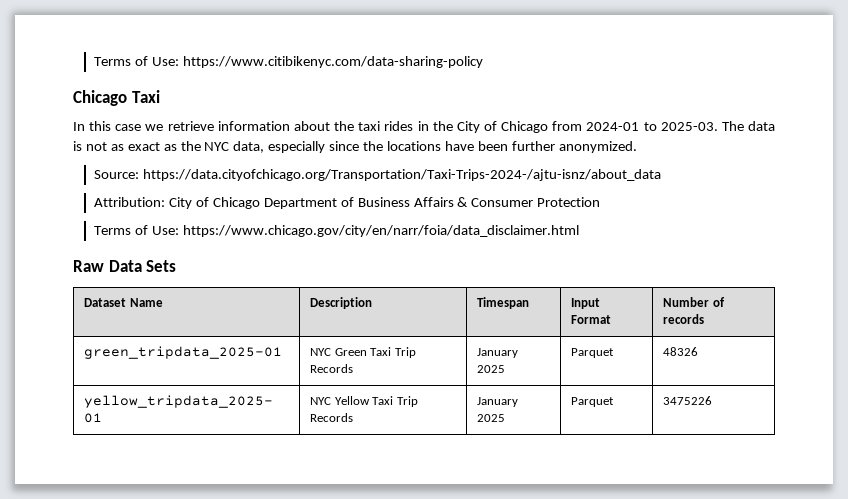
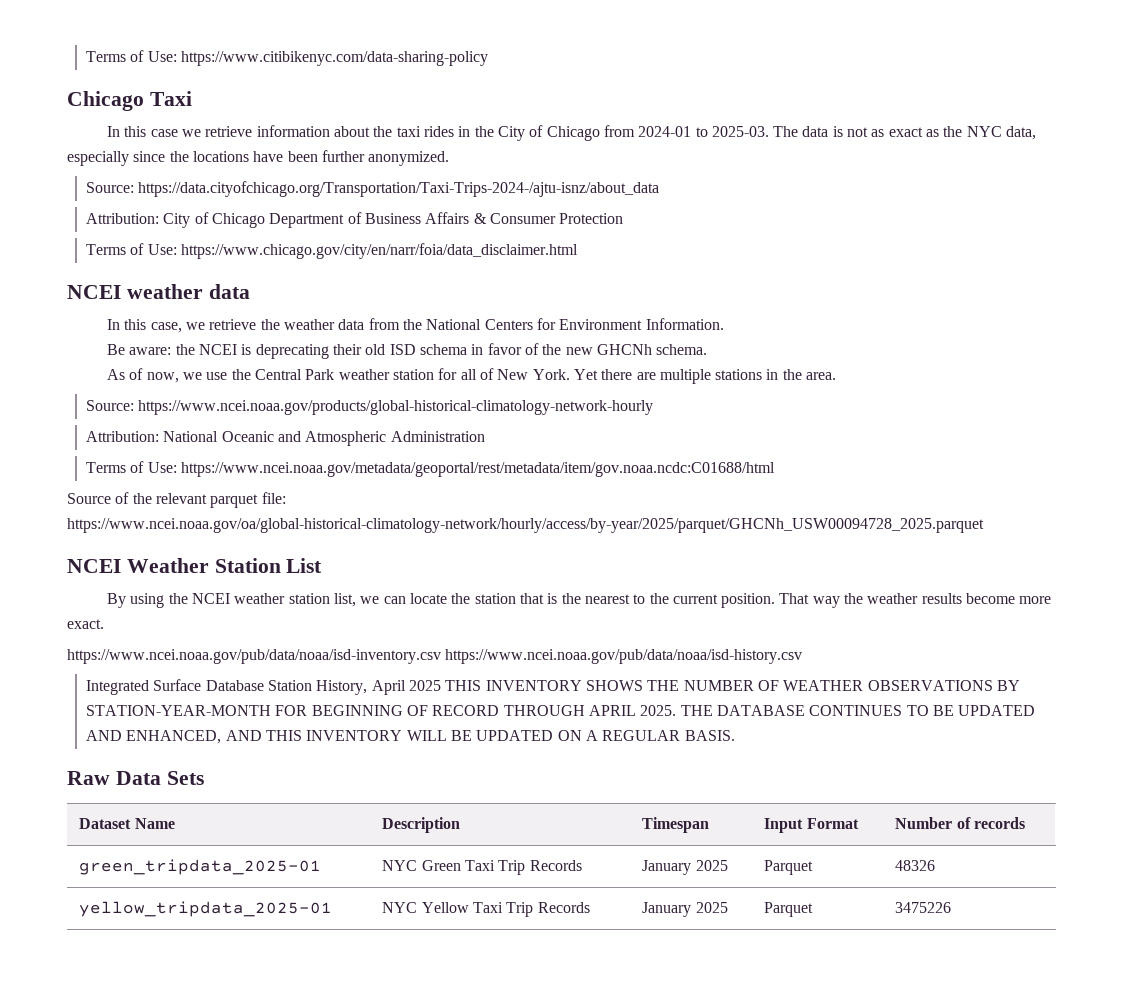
(579, 231) none -> [67,284,250,299] [107,318,724,333] [107,343,708,359] [107,368,837,384] [86,400,654,415] [86,431,485,446] [86,461,776,477] [67,492,286,508] [67,518,984,533] [67,558,323,573] [107,593,1052,608] [67,619,104,629] [67,649,803,664] [86,679,1020,695] [86,705,1036,716] [86,730,735,744] // NCEI weather data // In this case, we retrieve the weather data from the National Centers for Environment Information. // Be aware: the NCEI is deprecating their old ISD schema in favor of the new GHCNh schema. // As of now, we use the Central Park weather station for all of New York. Yet there are multiple stations in the area. // Source: https://www.ncei.noaa.gov/products/global-historical-climatology-network-hourly // Attribution: National Oceanic and Atmospheric Administration // Terms of Use: https://www.ncei.noaa.gov/metadata/geoportal/rest/metadata/item/gov.noaa.ncdc:C01688/html // Source of the relevant parquet file: https://www.ncei.noaa.gov/oa/global-historical-climatology-network/hourly/access/by-year/2025/parquet/GHCNh_USW00094728_2025.parquet // NCEI Weather Station List // By using the NCEI weather station list, we can locate the station that is the nearest to the current position. That way the weather results become more exact. // https://www.ncei.noaa.gov/pub/data/noaa/isd-inventory.csv https://www.ncei.noaa.gov/pub/data/noaa/isd-history.csv // Integrated Surface Database Station History, April 2025 THIS INVENTORY SHOWS THE NUMBER OF WEATHER OBSERVATIONS BY STATION-YEAR-MONTH FOR BEGINNING OF RECORD THROUGH APRIL 2025. THE DATABASE CONTINUES TO BE UPDATED AND ENHANCED, AND THIS INVENTORY WILL BE UPDATED ON A REGULAR BASIS.

